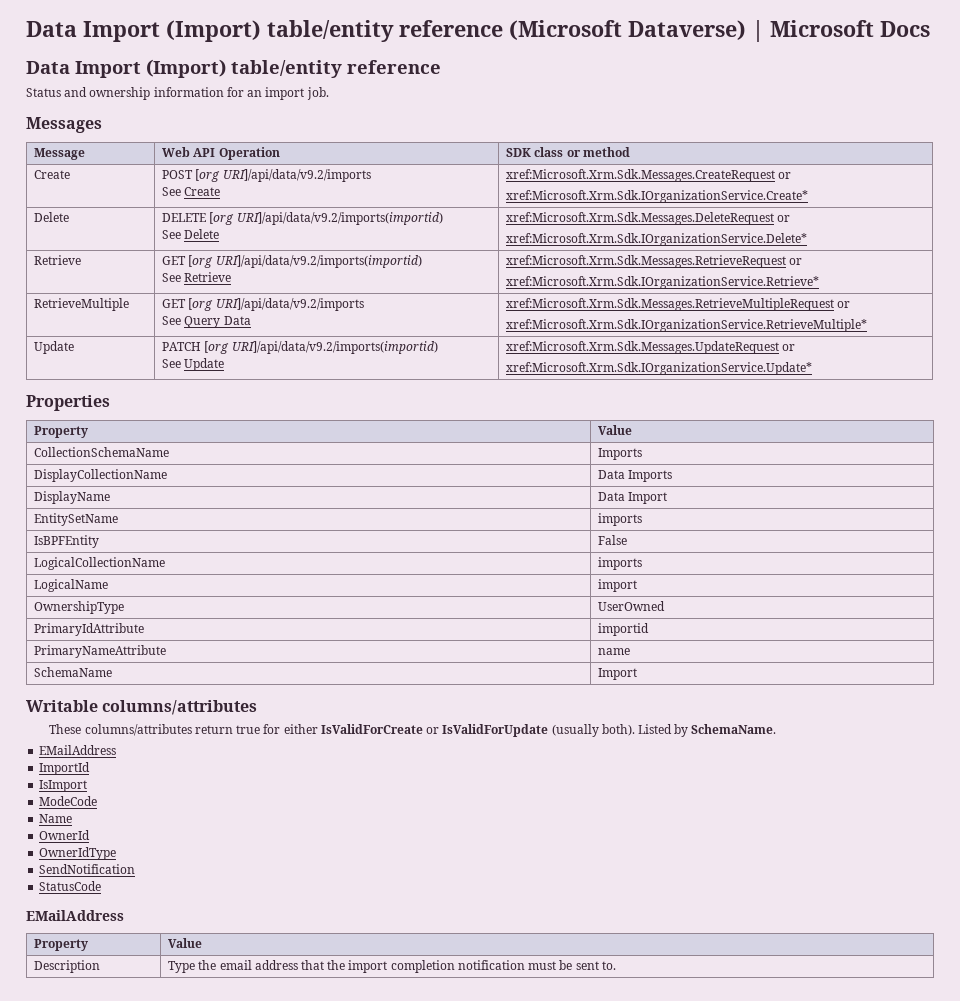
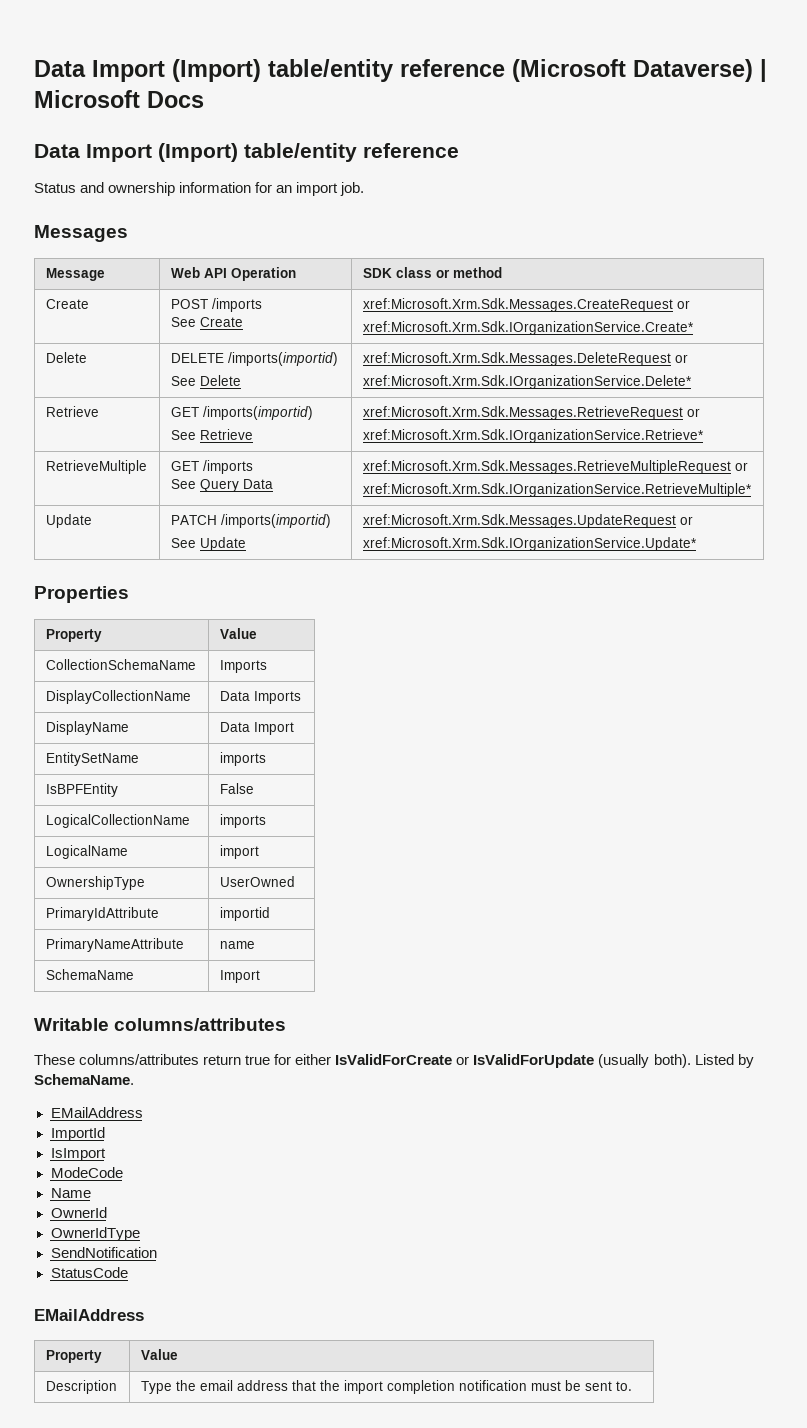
[195,169,371,182] [org URI]/api/data/v9.2/imports -> [211,298,262,312] /imports
[209,212,443,225] [org URI]/api/data/v9.2/imports(importid) -> [227,352,338,366] /imports(importid)
[188,255,422,268] [org URI]/api/data/v9.2/imports(importid) -> [202,406,313,420] /imports(importid)
[188,298,364,311] [org URI]/api/data/v9.2/imports -> [202,460,253,474] /imports
[204,341,438,354] [org URI]/api/data/v9.2/imports(importid) -> [220,514,331,528] /imports(importid)

